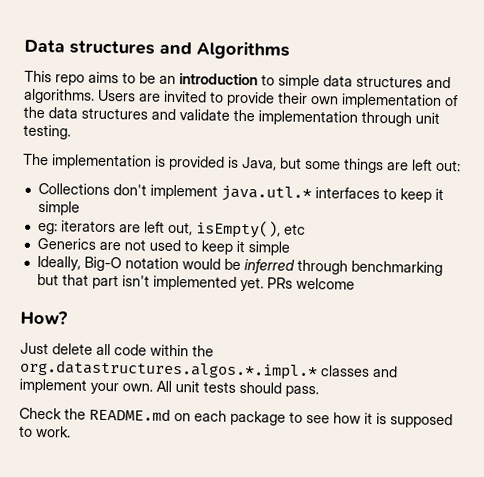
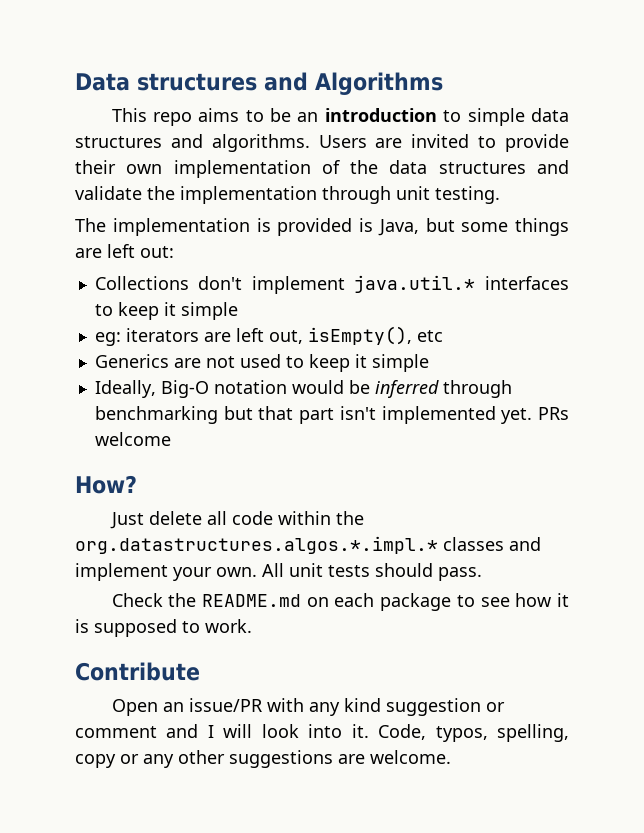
[220,185,312,203] java.utl.* -> [354,275,476,293] java.util.*
(71, 431) none -> [75,662,200,681] [111,698,505,716] [75,724,570,742] [75,750,451,768] // Contribute // Open an issue/PR with any kind suggestion or comment and I will look into it. Code, typos, spelling, copy or any other suggestions are welcome.

